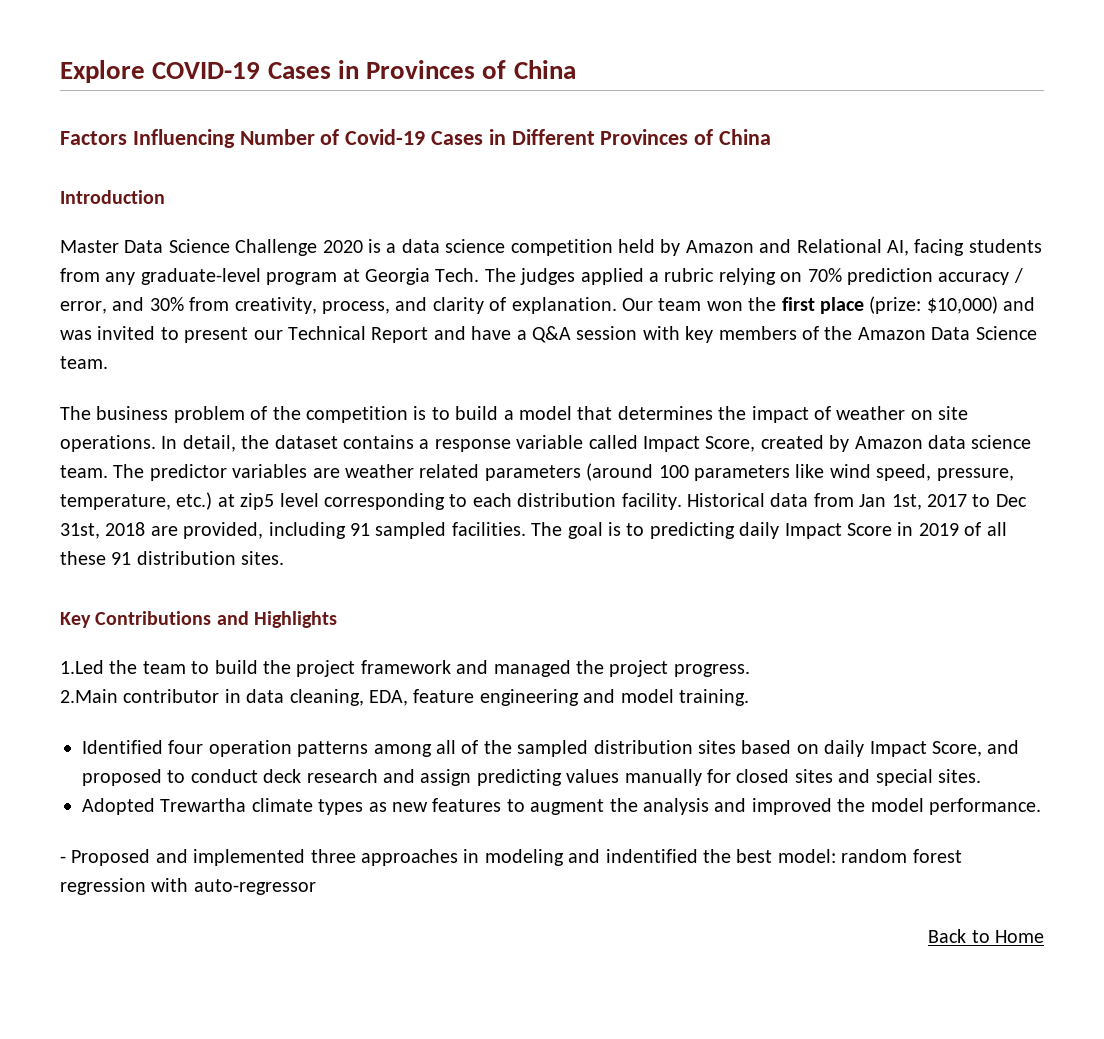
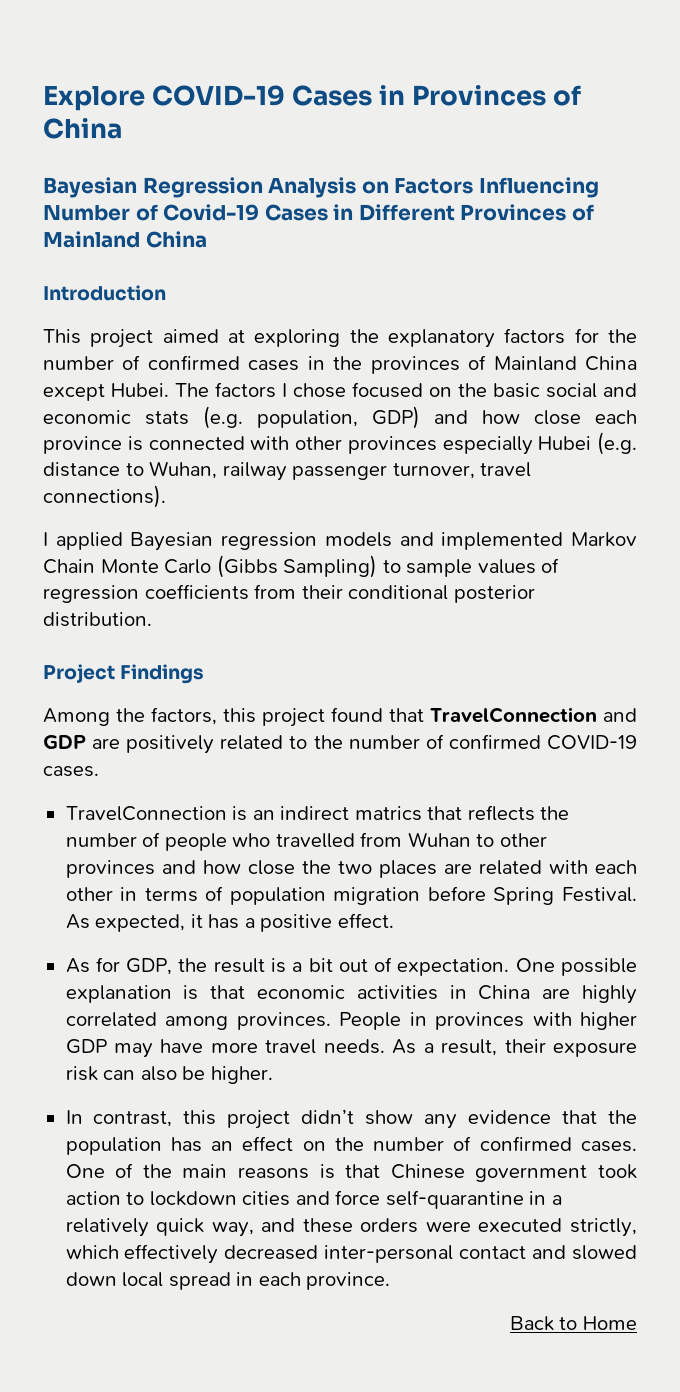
(576, 69) none -> [43,177,389,198] Bayesian Regression Analysis on
(714, 137) none -> [43,231,140,248] Mainland
[60,239,1042,256] [60,268,1023,285] [60,296,1036,314] [60,326,1037,343] [60,356,108,369] [60,406,969,423] [60,435,1032,452] [60,463,1014,481] [60,492,1027,510] [60,522,1007,539] [60,551,285,565] [60,611,338,628] [60,660,750,677] [60,689,749,706] [82,740,1020,757] [82,769,981,786] [82,798,1041,815] [60,849,962,866] [60,878,316,895] Master Data Science Challenge 2020 is a data science competition held by Amazon and Relational AI, facing students from any graduate-level program at Georgia Tech. The judges applied a rubric relying on 70% prediction accuracy / error, and 30% from creativity, process, and clarity of explanation. Our team won the first place (prize: $10,000) and was invited to present our Technical Report and have a Q&A session with key members of the Amazon Data Science team. // The business problem of the competition is to build a model that determines the impact of weather on site operations. In detail, the dataset contains a response variable called Impact Score, created by Amazon data science team. The predictor variables are weather related parameters (around 100 parameters like wind speed, pressure, temperature, etc.) at zip5 level corresponding to each distribution facility. Historical data from Jan 1st, 2017 to Dec 31st, 2018 are provided, including 91 sampled facilities. The goal is to predicting daily Impact Score in 2019 of all these 91 distribution sites. // Key Contributions and Highlights // 1.Led the team to build the project framework and managed the project progress. // 2.Main contributor in data cleaning, EDA, feature engineering and model training. // Identified four operation patterns among all of the sampled distribution sites based on daily Impact Score, and proposed to conduct deck research and assign predicting values manually for closed sites and special sites. // Adopted Trewartha climate types as new features to augment the analysis and improved the model performance. // - Proposed and implemented three approaches in modeling and indentified the best model: random forest regression with auto-regressor -> [43,328,637,348] [43,355,638,374] [43,382,637,401] [43,406,637,429] [43,432,637,455] [43,461,532,481] [43,485,166,508] [43,532,637,551] [43,555,560,578] [43,584,535,603] [43,612,152,627] [43,664,205,684] [43,707,637,727] [43,734,638,754] [43,766,99,777] [65,805,570,821] [65,832,547,851] [65,860,638,878] [65,886,638,905] [65,913,394,932] [65,957,638,976] [65,985,638,1004] [65,1012,637,1030] [65,1039,637,1058] [65,1066,273,1084] [65,1109,638,1129] [65,1136,638,1155] [65,1163,637,1182] [65,1190,562,1209] [65,1218,638,1237] [65,1244,637,1264] [65,1272,391,1290] This project aimed at exploring the explanatory factors for the number of confirmed cases in the provinces of Mainland China except Hubei. The factors I chose focused on the basic social and economic stats (e.g. population, GDP) and how close each province is connected with other provinces especially Hubei (e.g. distance to Wuhan, railway passenger turnover, travel connections). // I applied Bayesian regression models and implemented Markov Chain Monte Carlo (Gibbs Sampling) to sample values of regression coefficients from their conditional posterior distribution. // Project Findings // Among the factors, this project found that TravelConnection and GDP are positively related to the number of confirmed COVID-19 cases. // TravelConnection is an indirect matrics that reflects the number of people who travelled from Wuhan to other provinces and how close the two places are related with each other in terms of population migration before Spring Festival. As expected, it has a positive effect. // As for GDP, the result is a bit out of expectation. One possible explanation is that economic activities in China are highly correlated among provinces. People in provinces with higher GDP may have more travel needs. As a result, their exposure risk can also be higher. // In contrast, this project didn’t show any evidence that the population has an effect on the number of confirmed cases. One of the main reasons is that Chinese government took action to lockdown cities and force self-quarantine in a relatively quick way, and these orders were executed strictly, which effectively decreased inter-personal contact and slowed down local spread in each province.

